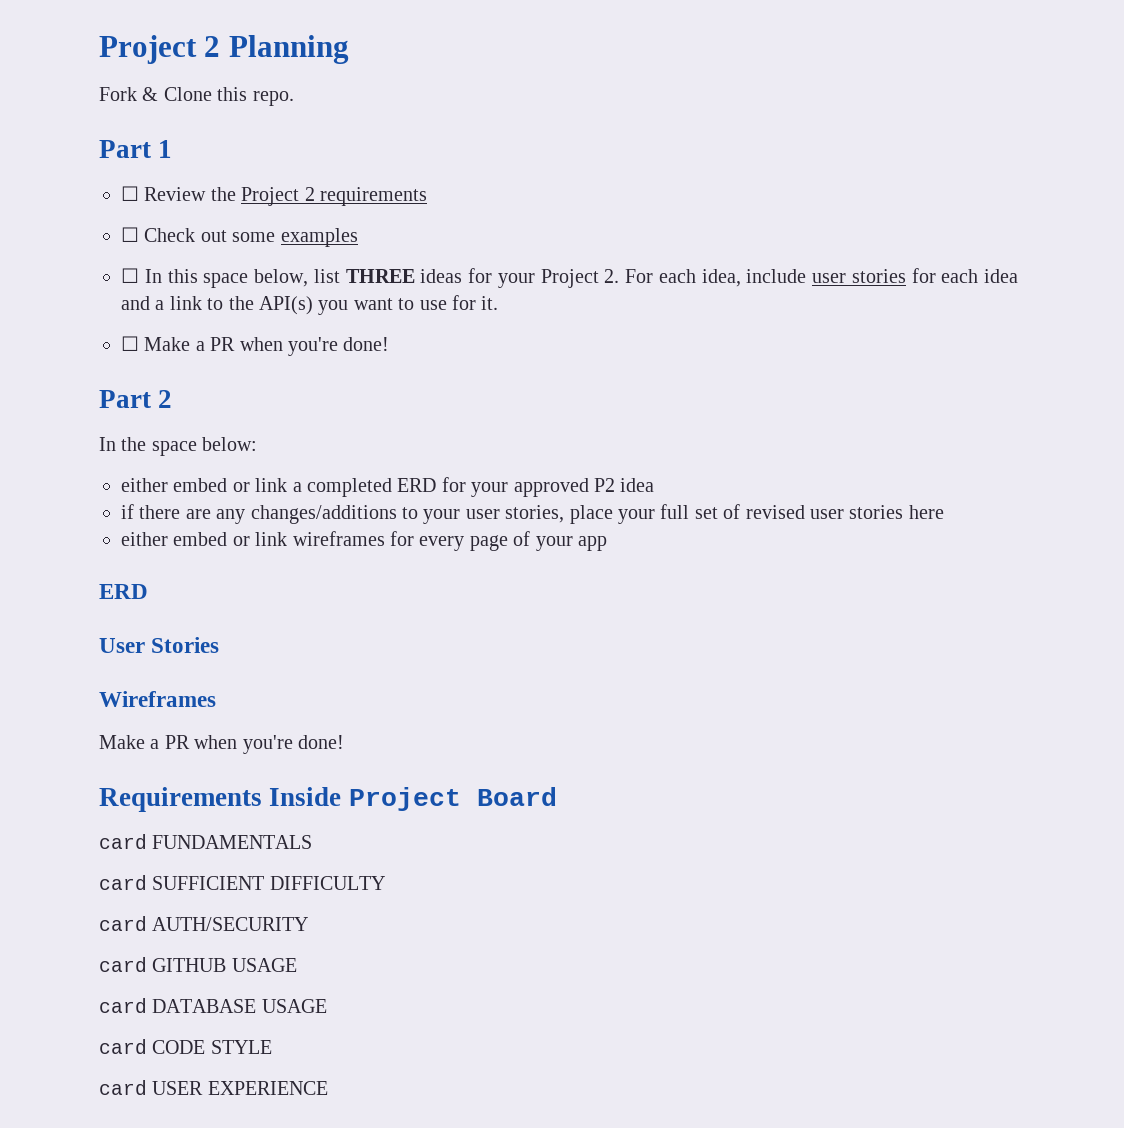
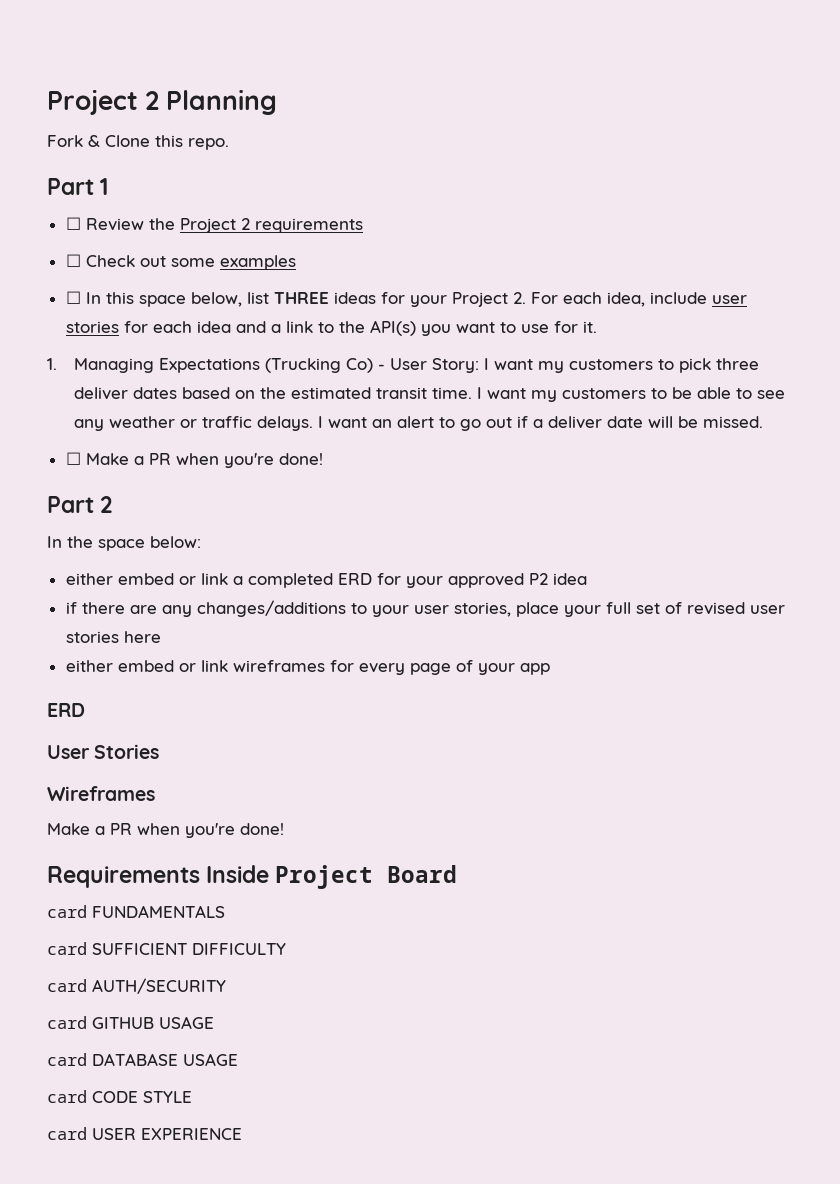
(499, 303) none -> [47,358,759,373] [73,387,785,402] [73,416,763,431] // 1. Managing Expectations (Trucking Co) - User Story: I want my customers to pick three deliver dates based on the estimated transit time. I want my customers to be able to see any weather or traffic delays. I want an alert to go out if a deliver date will be missed.

